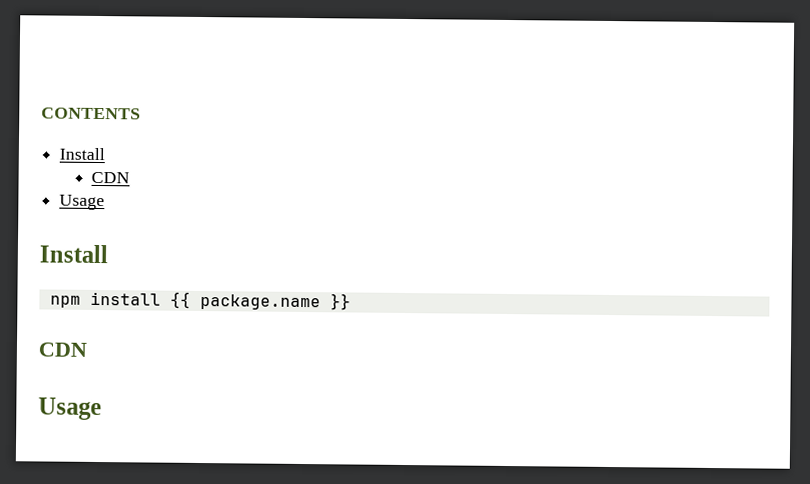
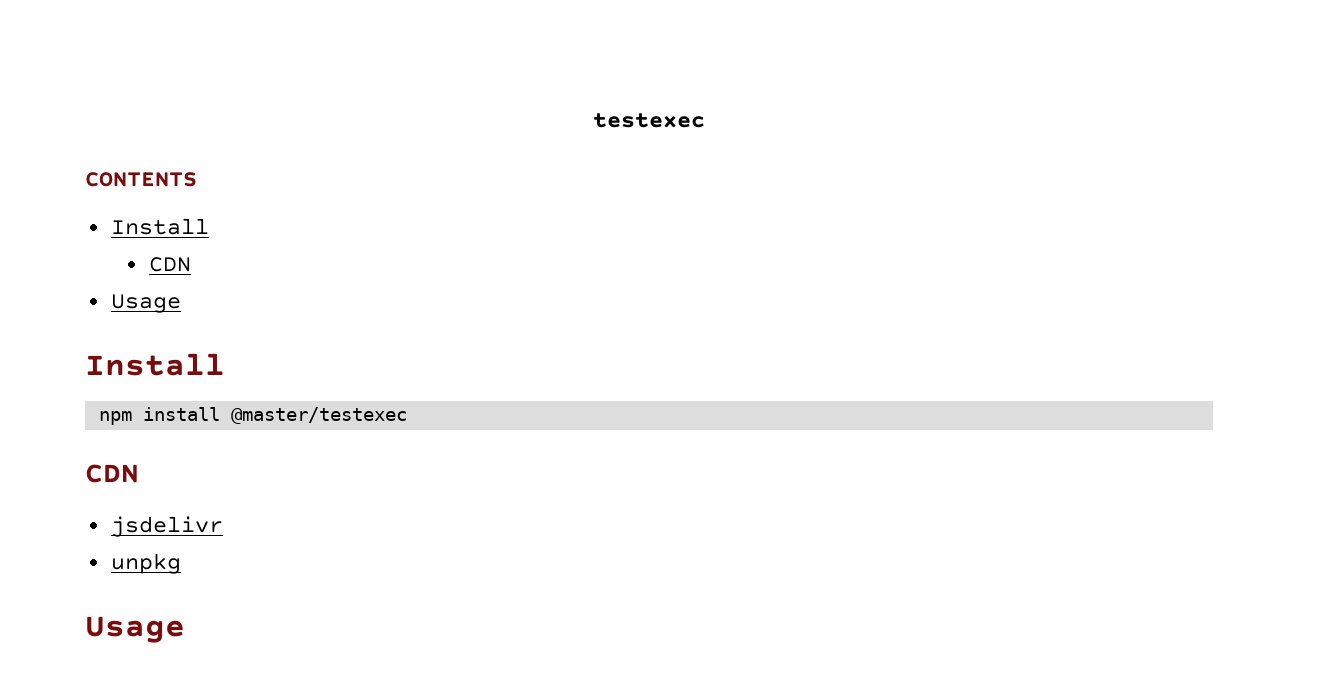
(41, 113) none -> [593,113,705,128] testexec //
[169,291,351,311] [38,342,87,357] {{ package.name }} // CDN -> [231,407,408,424] [85,464,139,483] [110,516,223,537] [110,553,181,574] @master/testexec // CDN // jsdelivr // unpkg

